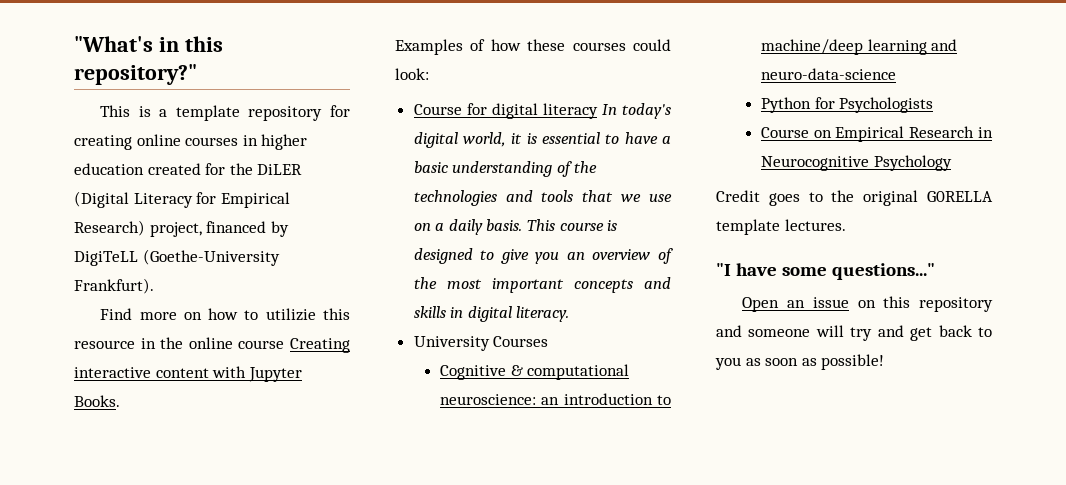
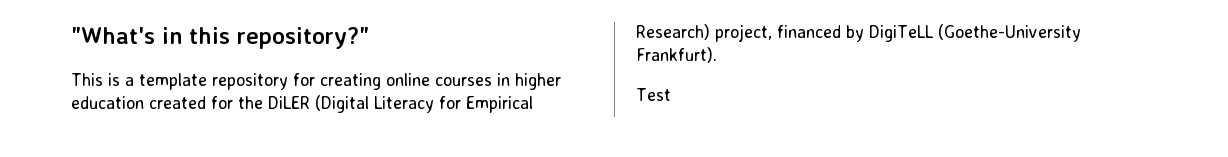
[100,308,350,321] [74,337,350,353] [74,366,302,382] [74,395,120,407] [395,39,671,55] [395,68,429,80] [413,103,671,119] [413,132,671,148] [413,161,598,177] [413,190,672,206] [413,219,618,235] [413,248,673,264] [413,277,671,293] [413,306,570,322] [413,336,549,351] [439,364,630,380] [439,393,671,405] [760,39,958,55] [760,68,896,80] [760,97,934,113] [760,126,993,142] [760,155,952,171] [716,190,993,206] [716,219,846,235] [716,263,936,280] [742,296,993,312] [716,325,992,341] [715,354,885,370] Find more on how to utilizie this resource in the online course Creating interactive content with Jupyter Books. // Examples of how these courses could look: // Course for digital literacy In today's digital world, it is essential to have a basic understanding of the technologies and tools that we use on a daily basis. This course is designed to give you an overview of the most important concepts and skills in digital literacy. // University Courses // Cognitive & computational neuroscience: an introduction to machine/deep learning and neuro-data-science // Python for Psychologists // Course on Empirical Research in Neurocognitive Psychology // Credit goes to the original G0RELLA template lectures. // "I have some questions..." // Open an issue on this repository and someone will try and get back to you as soon as possible! -> [636,88,671,101] Test

